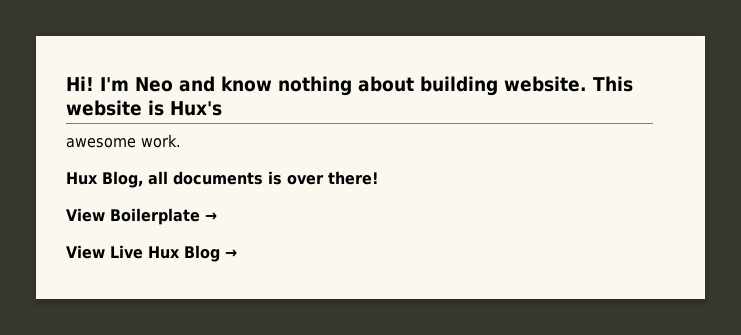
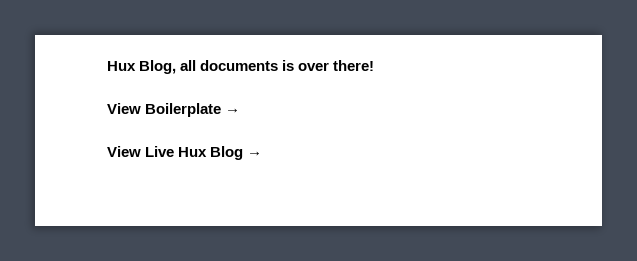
[66,76,633,96] [66,100,222,116] [66,134,181,148] Hi! I'm Neo and know nothing about building website. This website is Hux's // awesome work. // -> (107, 66) none

